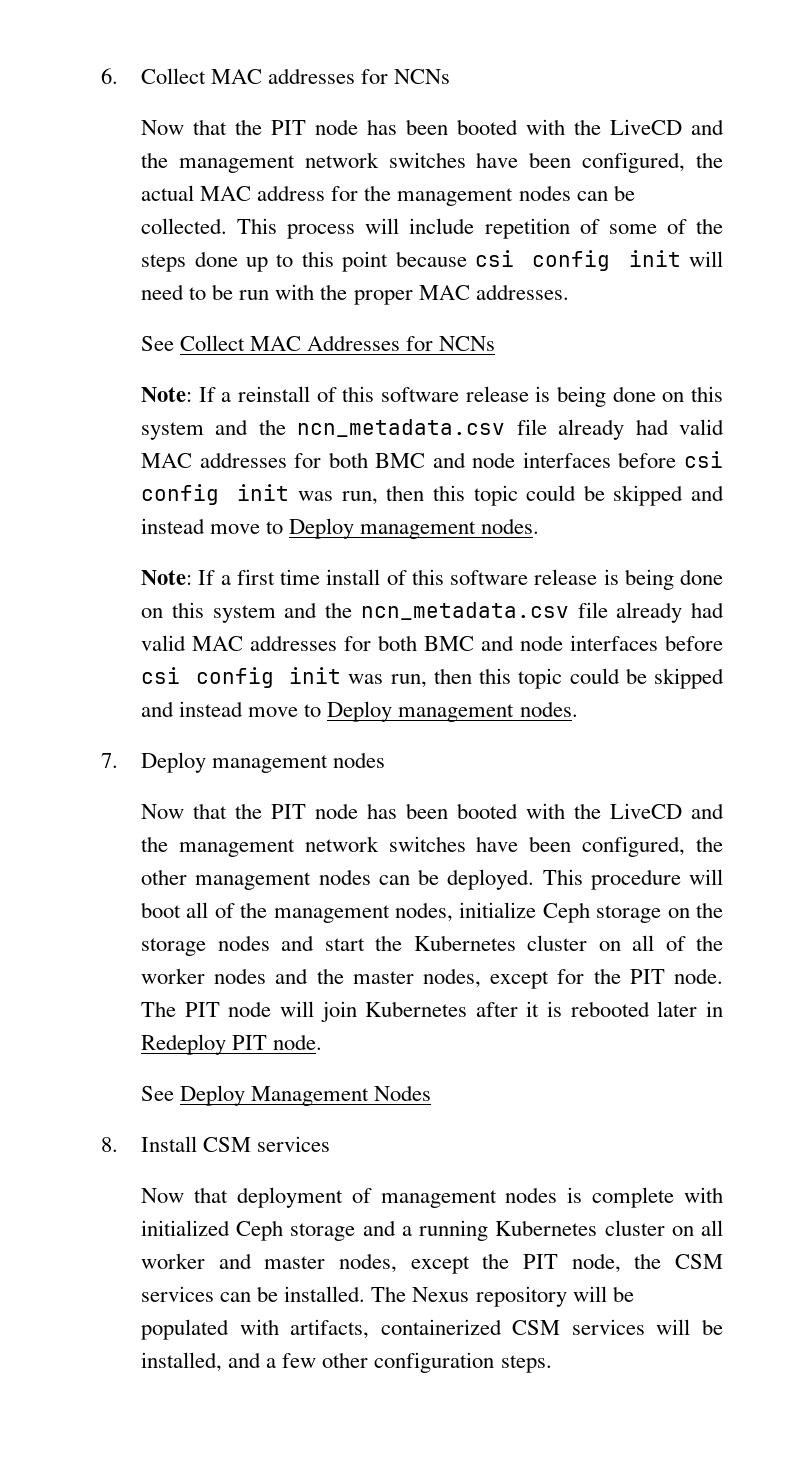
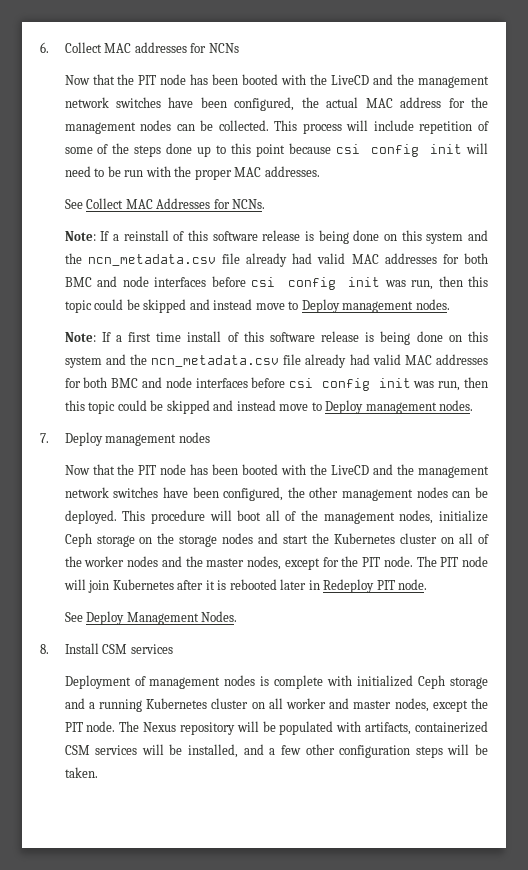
[439,336,496,351] NCNs -> [232,199,266,209] NCNs.
[374,1085,432,1101] Nodes -> [201,611,238,622] Nodes.
[141,1187,343,1208] Now that deployment -> [64,675,131,689] Deployment
[571,1253,723,1273] [141,1286,366,1302] node, the CSM services can be installed. -> [86,721,116,732] node.
[500,1355,552,1373] steps. -> [415,744,488,758] [64,767,98,778] steps will be taken.

